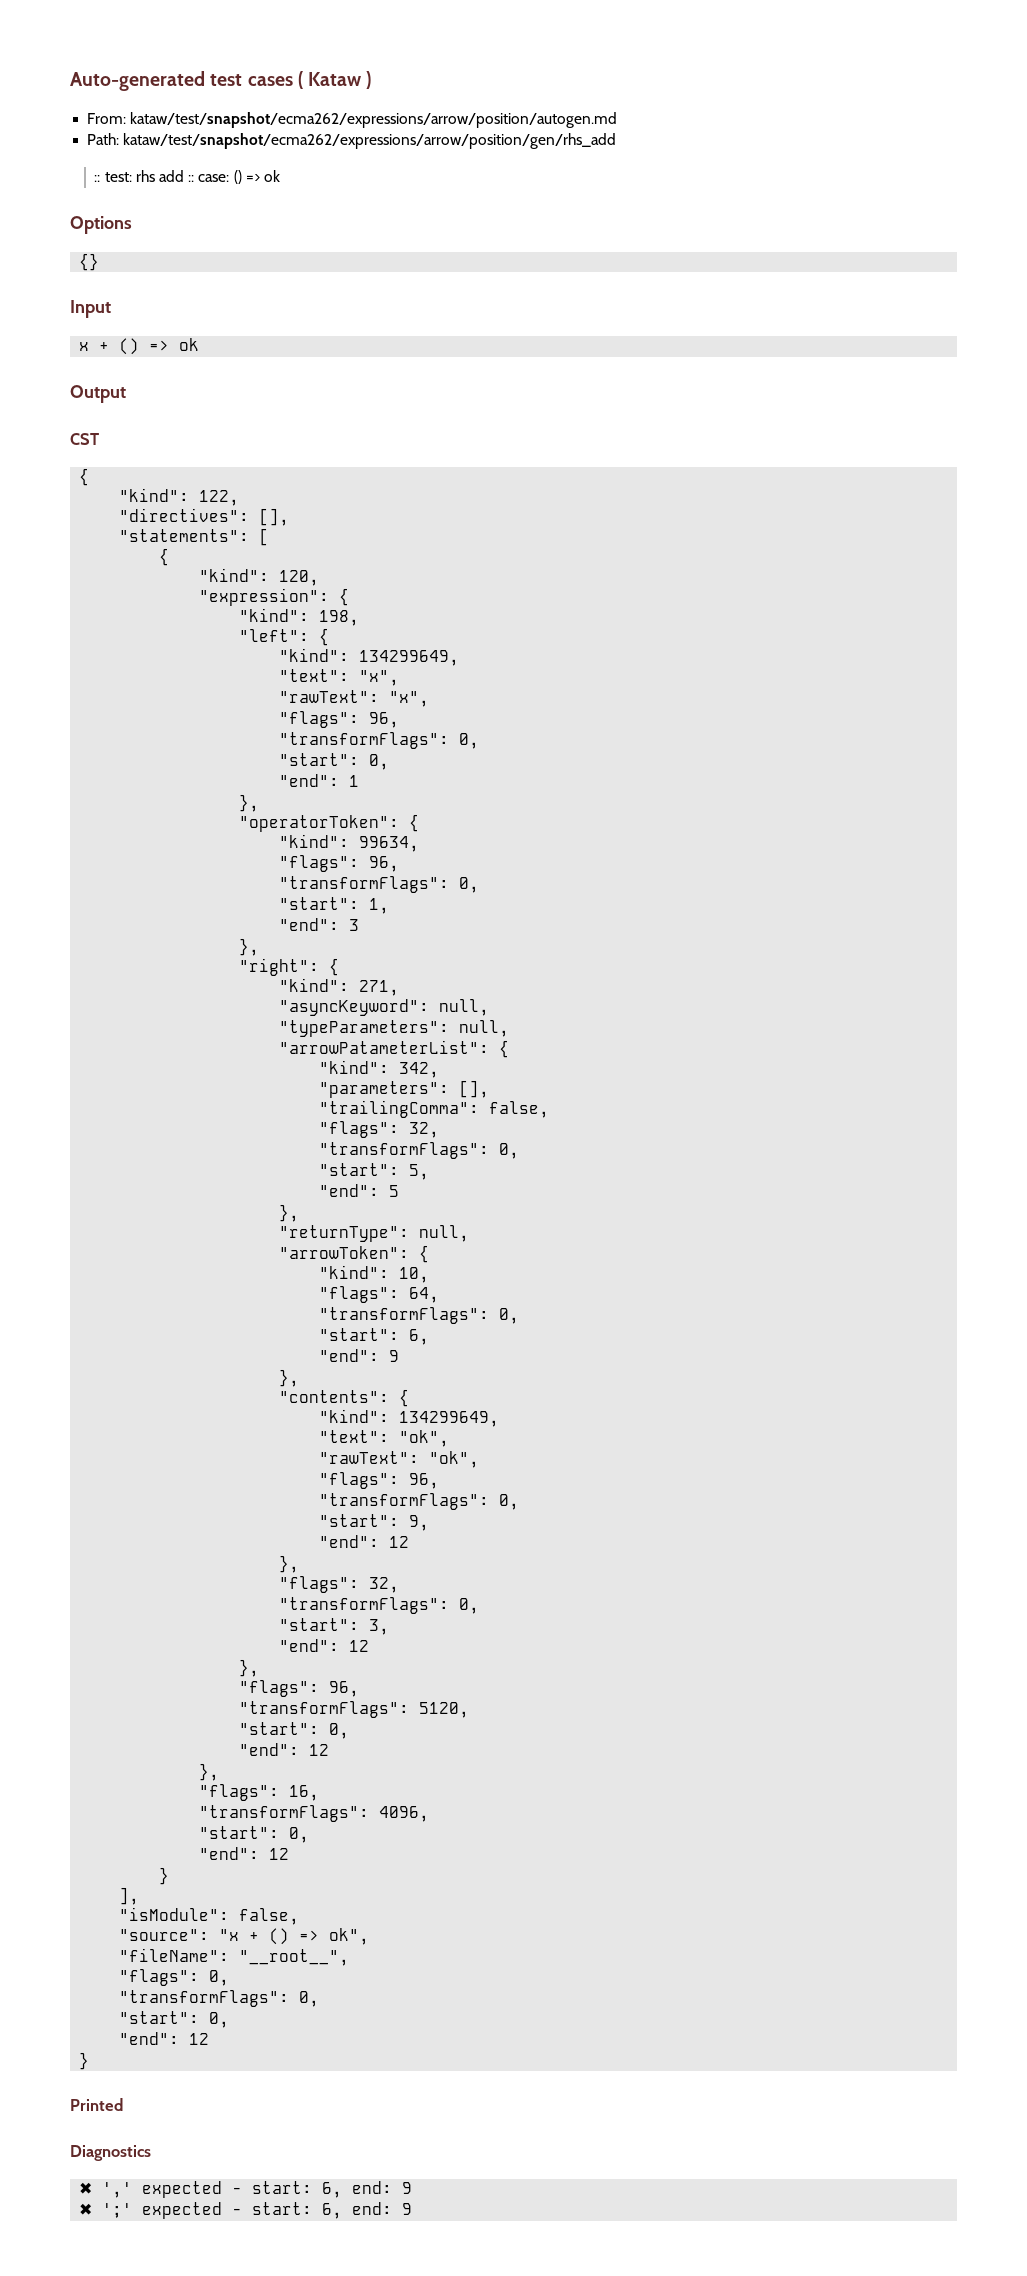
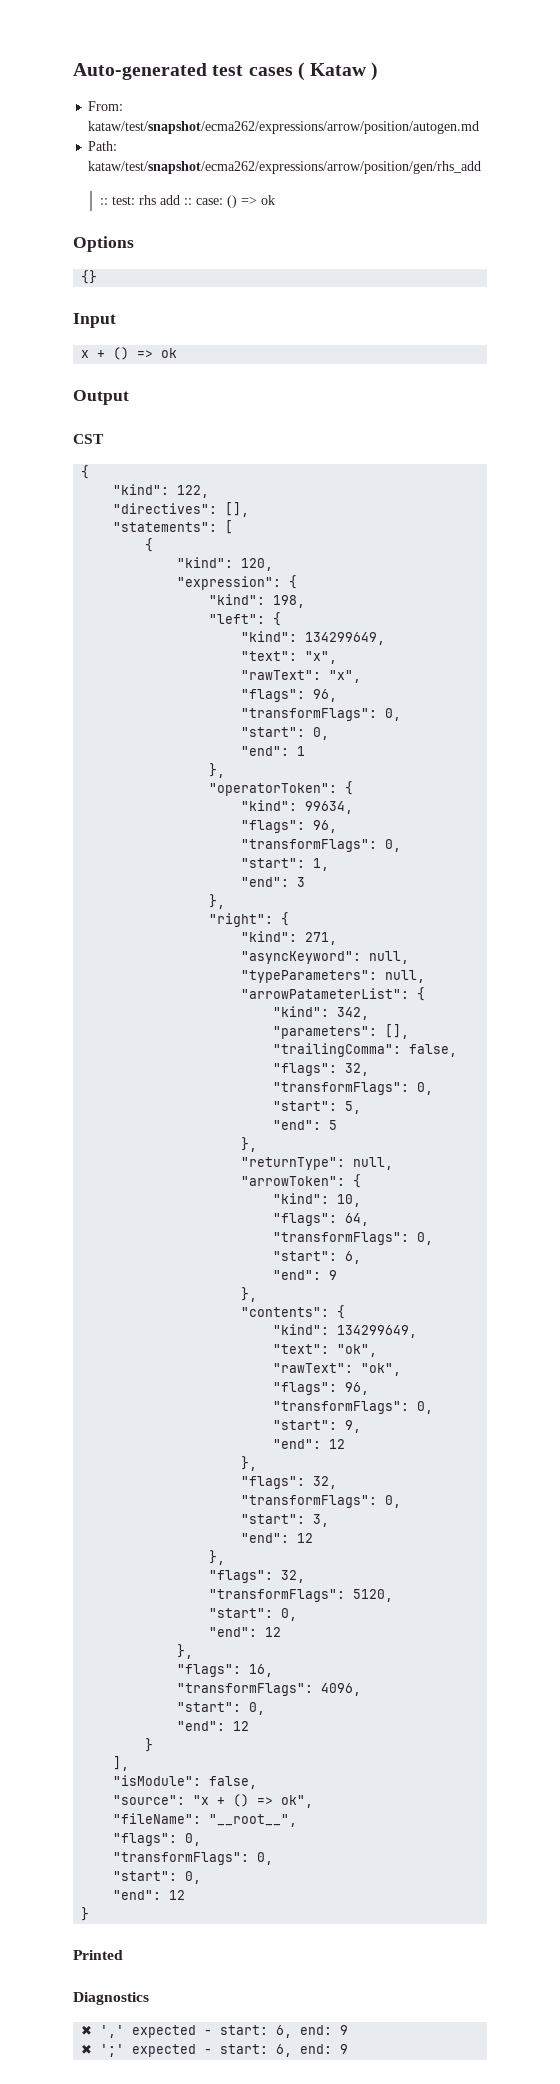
[329,1681,360,1697] 96, -> [281,1570,306,1583] 32,

